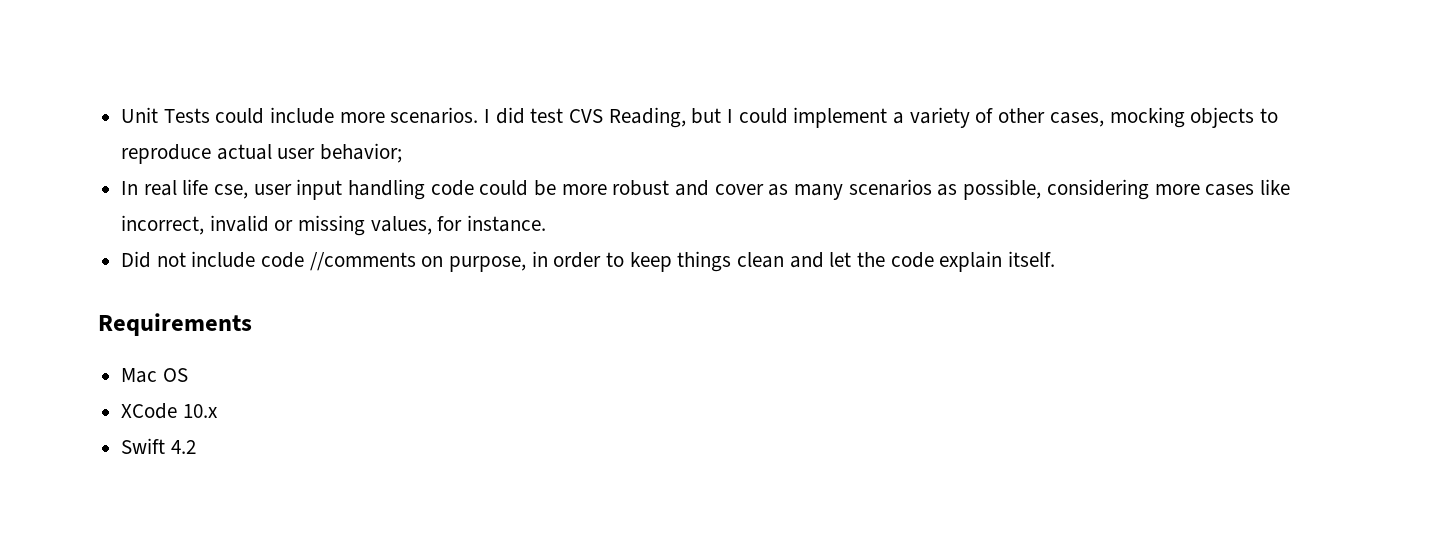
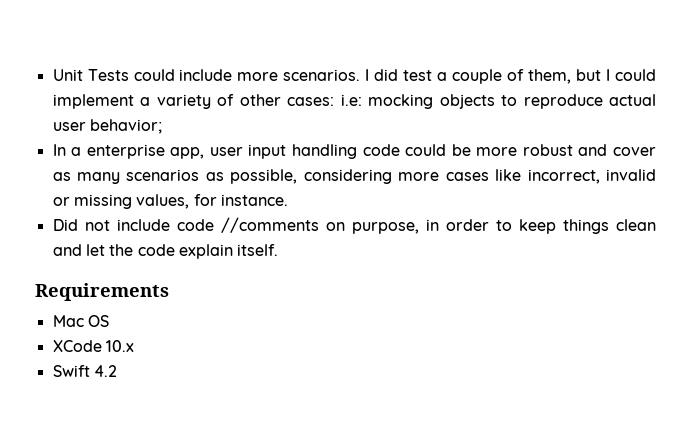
[569,107,686,128] CVS Reading, -> [437,69,572,84] a couple of them,
[1049,112,1104,127] cases, -> [287,94,362,106] cases: i.e:
[143,179,249,199] real life cse, -> [71,144,205,159] a enterprise app,

